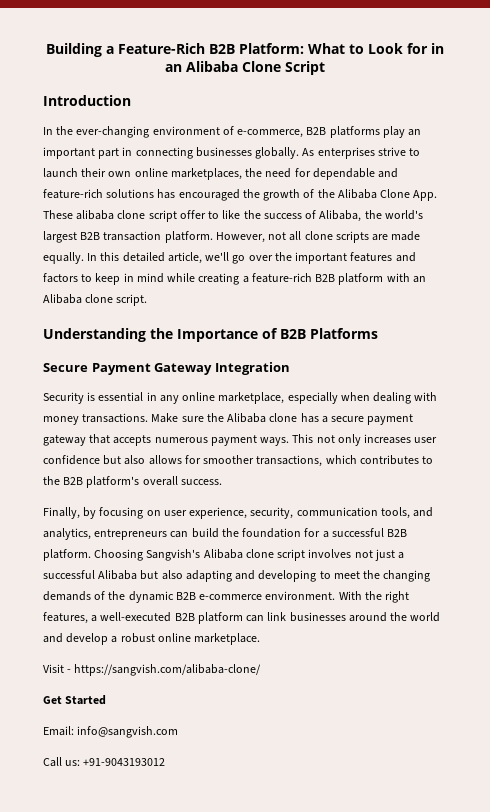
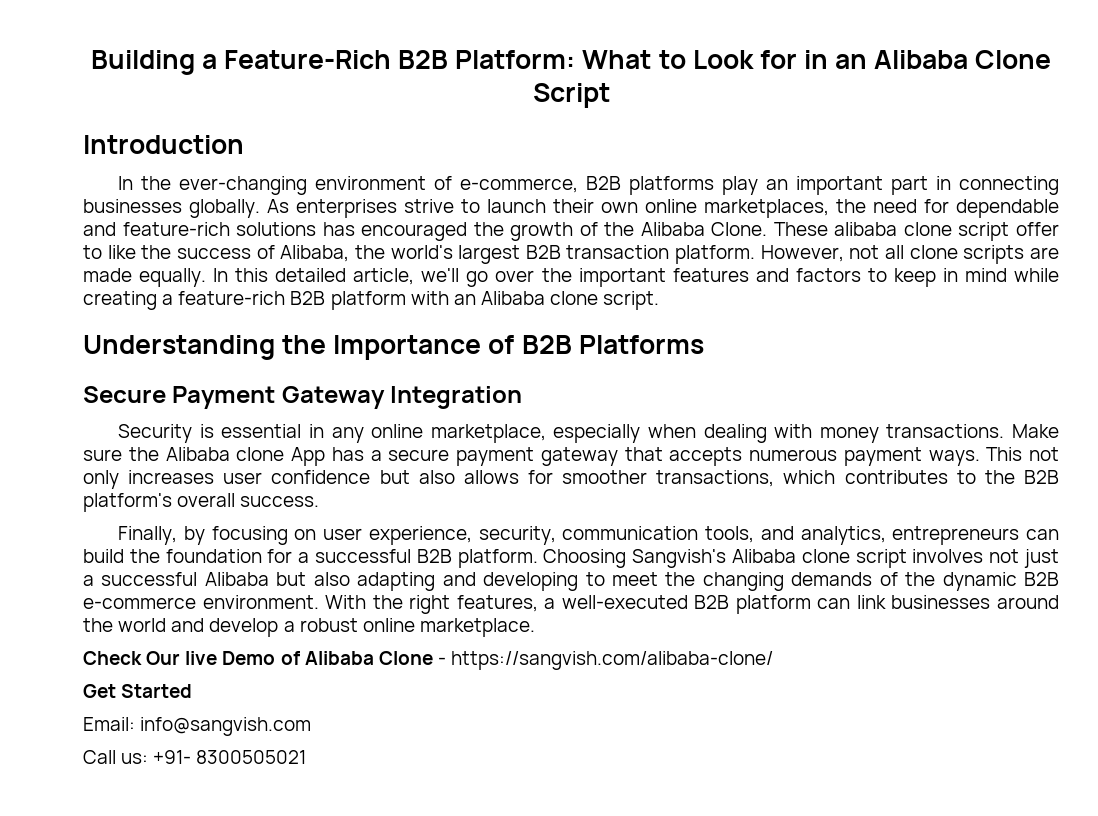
[380,189,438,201] Clone App. -> [711,222,768,236] Clone.
(298, 417) none -> [291,447,325,466] App
[43,664,64,673] Visit -> [83,651,433,665] Check Our live Demo of Alibaba Clone
[83,758,166,766] +91-9043193012 -> [153,750,307,764] +91- 8300505021

